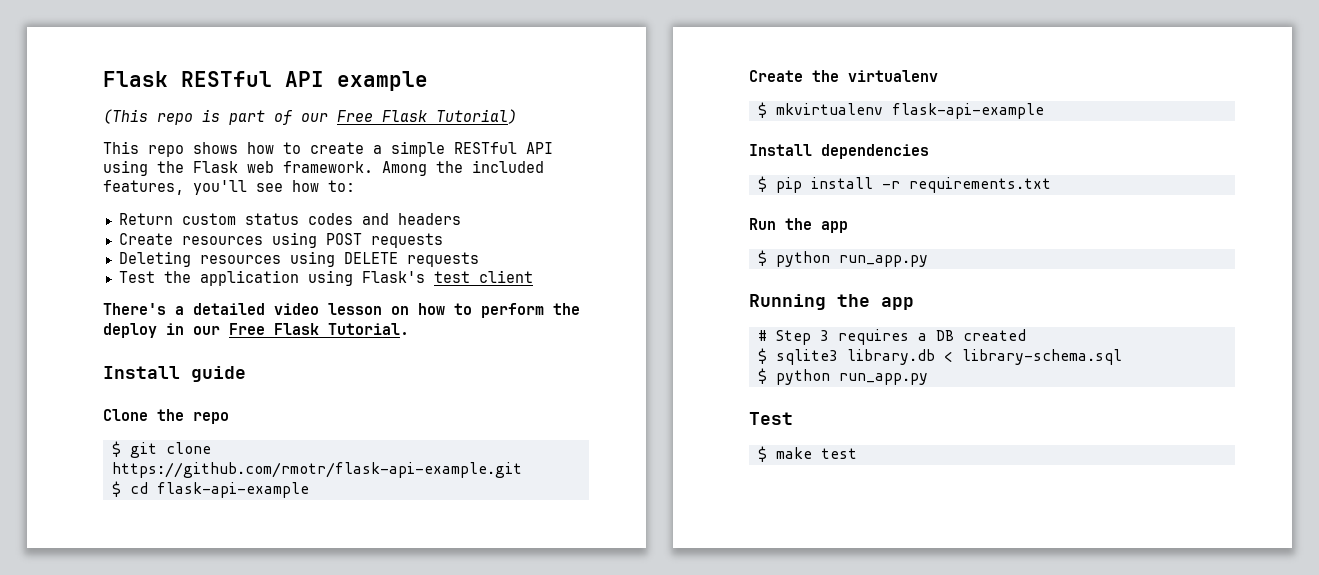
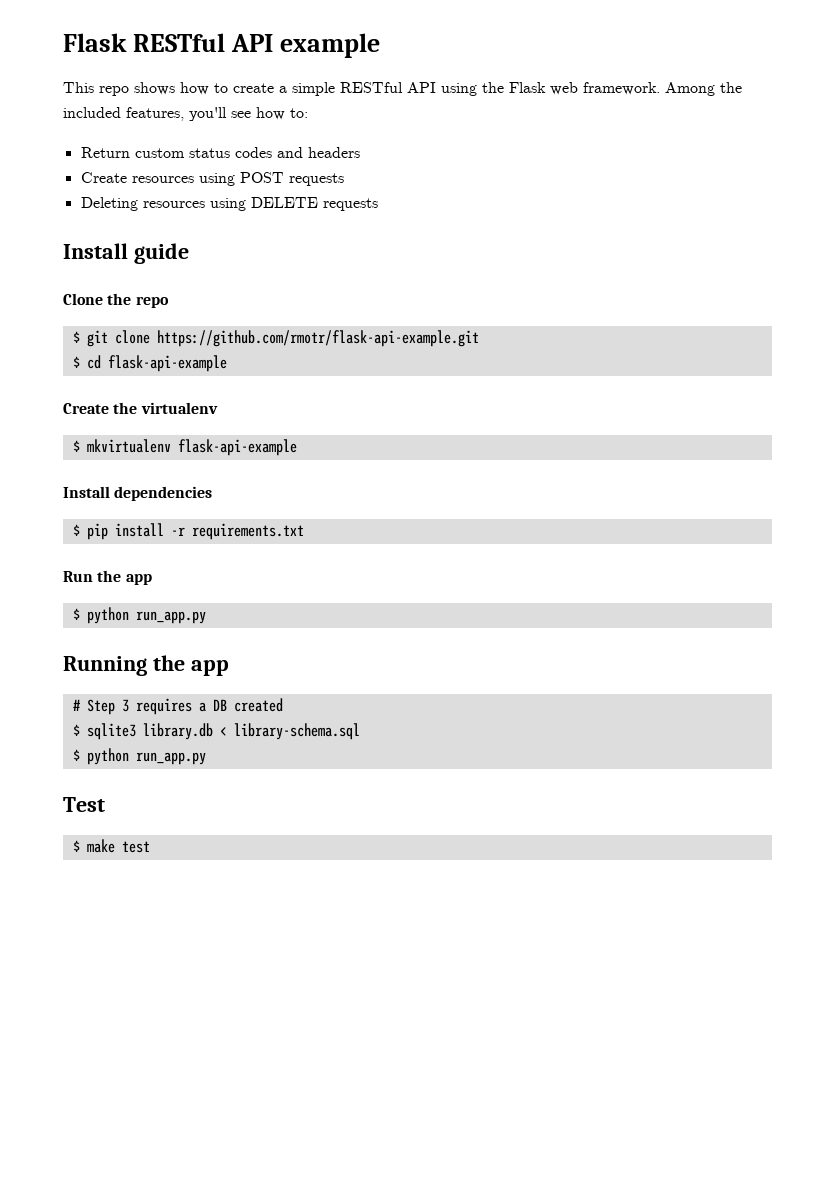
[103,109,517,125] // (This repo is part of our Free Flask Tutorial) -> (380, 45) none
[118,270,533,286] [103,303,580,318] [103,323,409,338] // Test the application using Flask's test client // There's a detailed video lesson on how to perform the deploy in our Free Flask Tutorial. -> (378, 204) none

